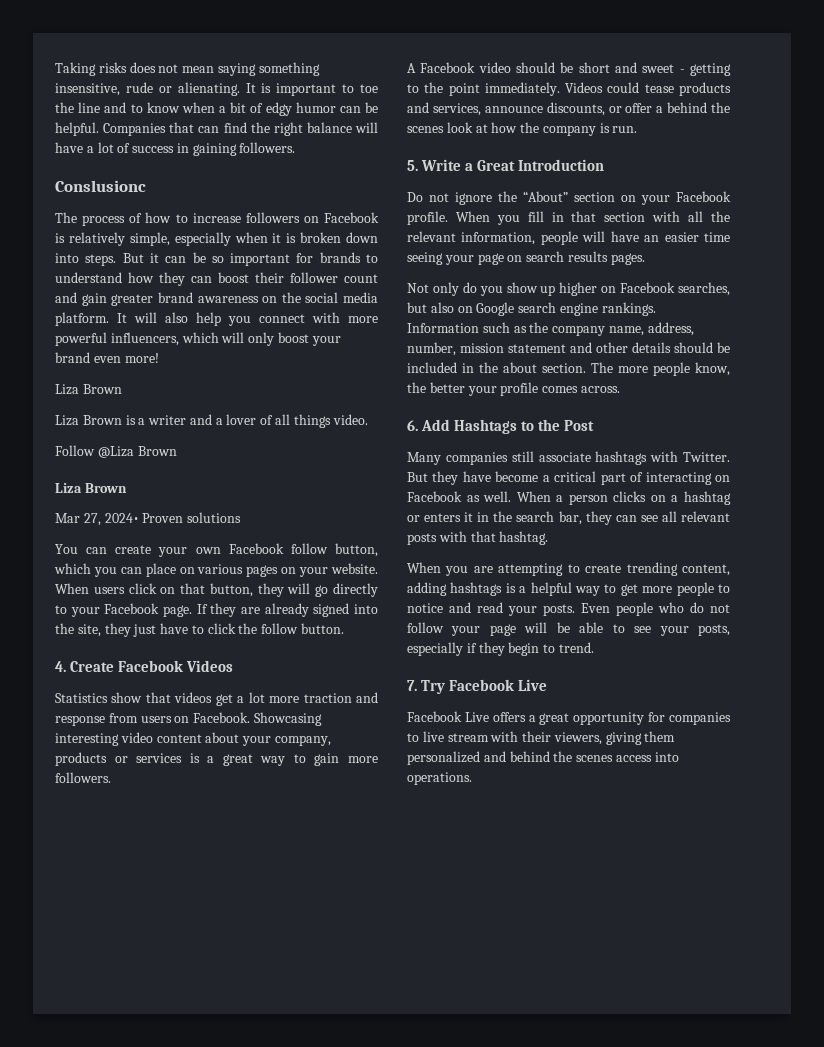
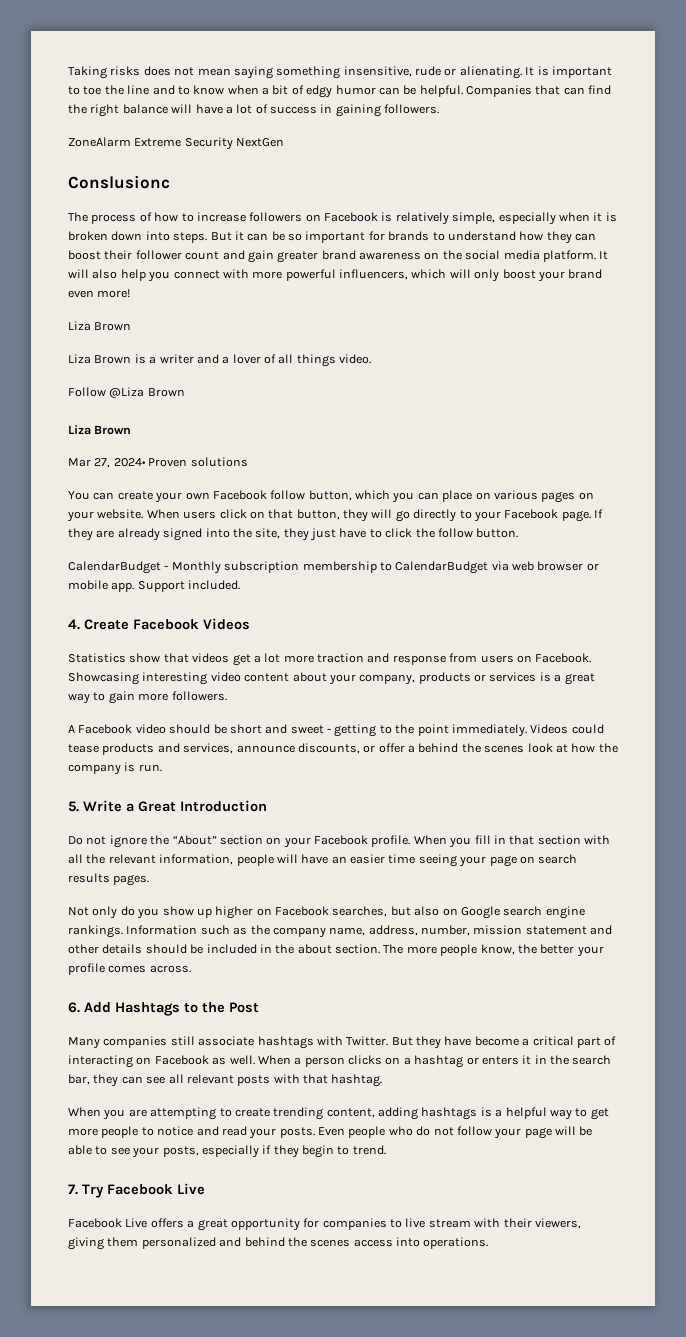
(296, 147) none -> [68,137,285,150] // ZoneAlarm Extreme Security NextGen
(345, 628) none -> [68,561,599,574] [68,580,241,592] // CalendarBudget - Monthly subscription membership to CalendarBudget via web browser or mobile app. Support included.

